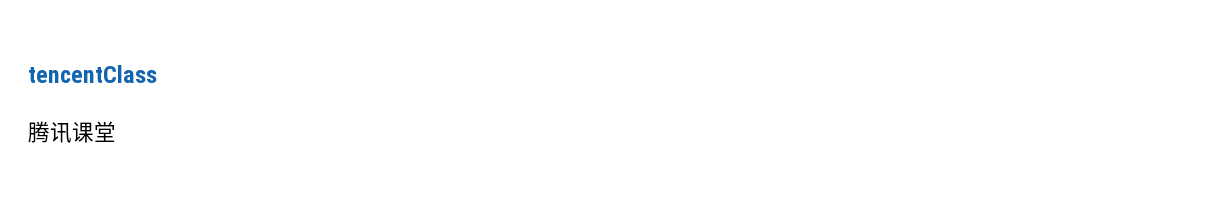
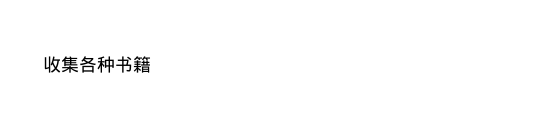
[28,65,157,83] [28,121,116,144] tencentClass // 腾讯课堂 -> [43,56,151,73] 收集各种书籍

